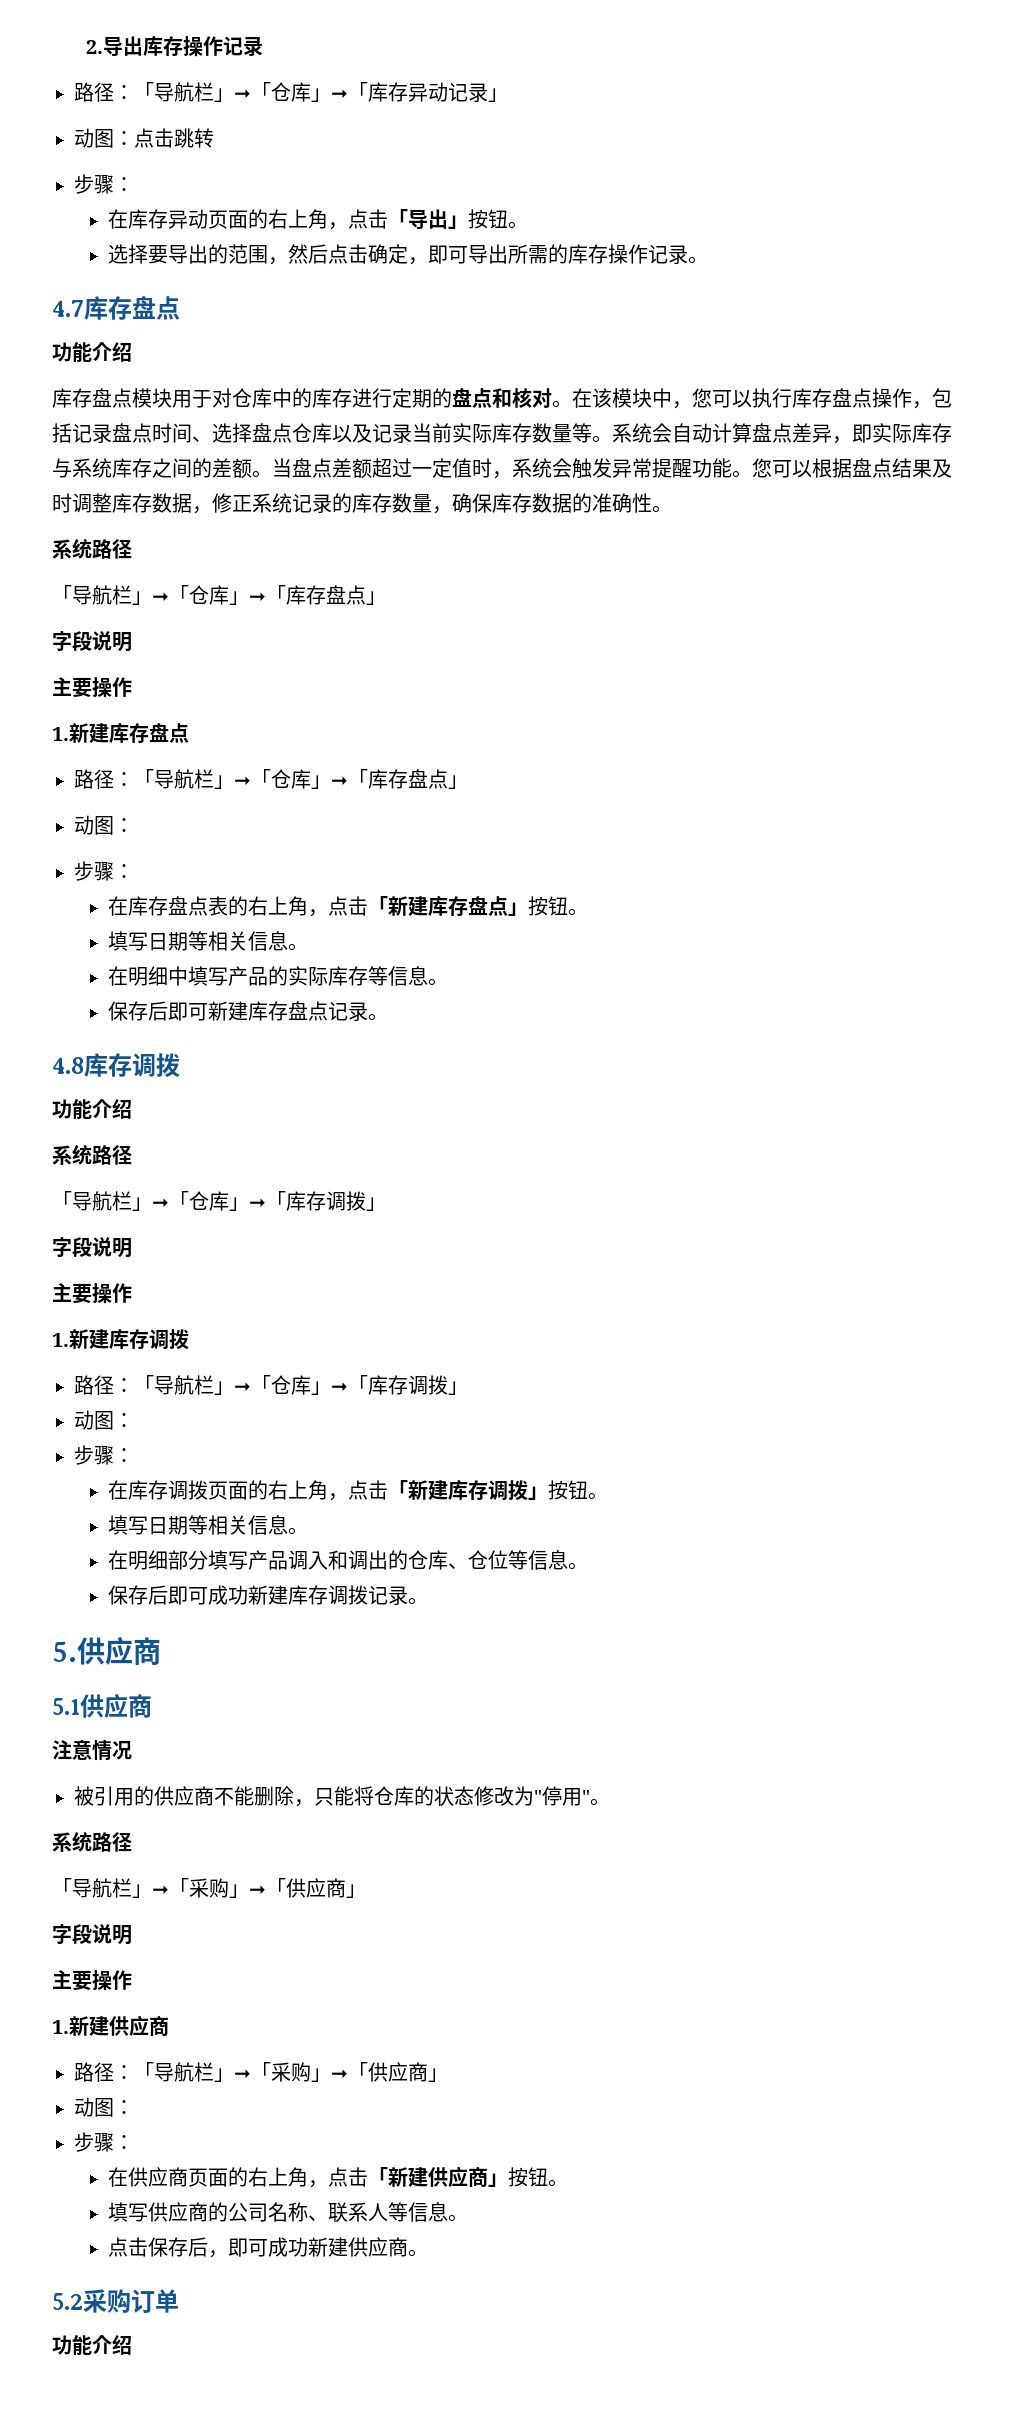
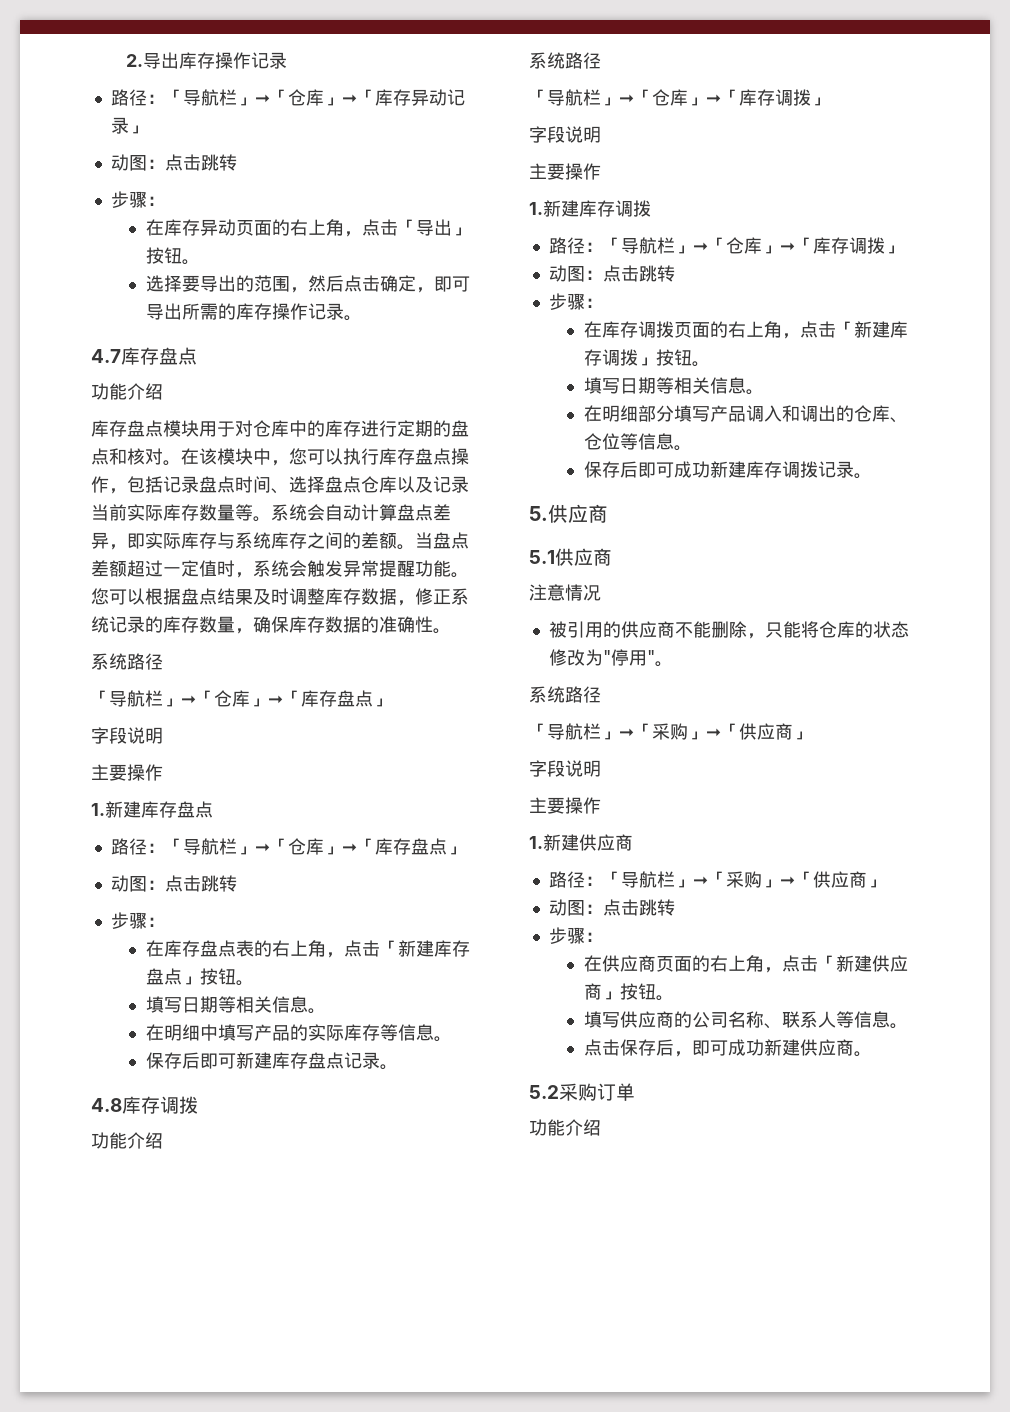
(134, 825) none -> [164,875,237,892] 点击跳转
(134, 1420) none -> [602,265,675,282] 点击跳转
(134, 2107) none -> [602,899,675,916] 点击跳转

